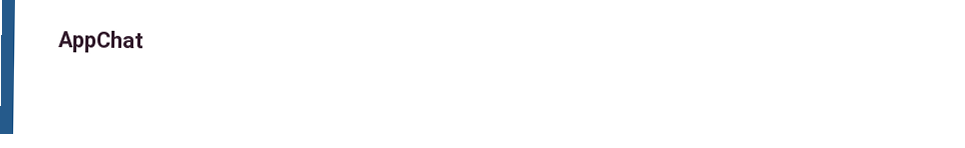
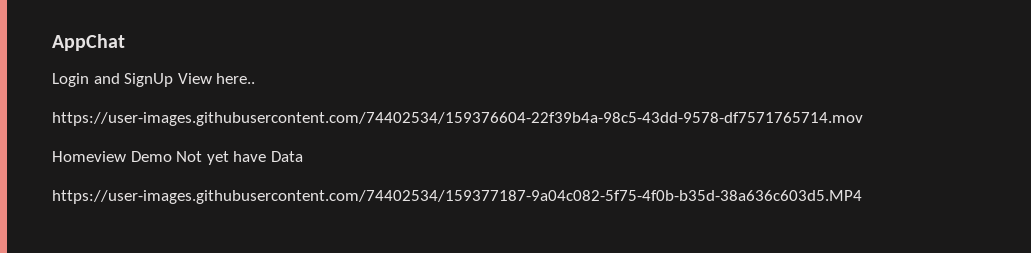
(144, 42) none -> [52,73,256,87] [52,112,863,126] [52,151,303,165] [52,190,862,204] // Login and SignUp View here.. // https://user-images.githubusercontent.com/74402534/159376604-22f39b4a-98c5-43dd-9578-df7571765714.mov // Homeview Demo Not yet have Data // https://user-images.githubusercontent.com/74402534/159377187-9a04c082-5f75-4f0b-b35d-38a636c603d5.MP4

